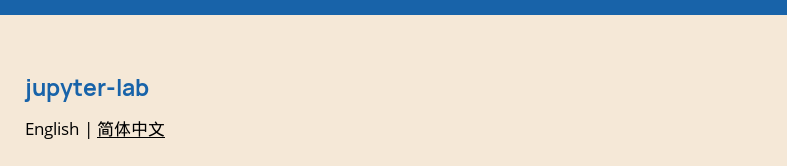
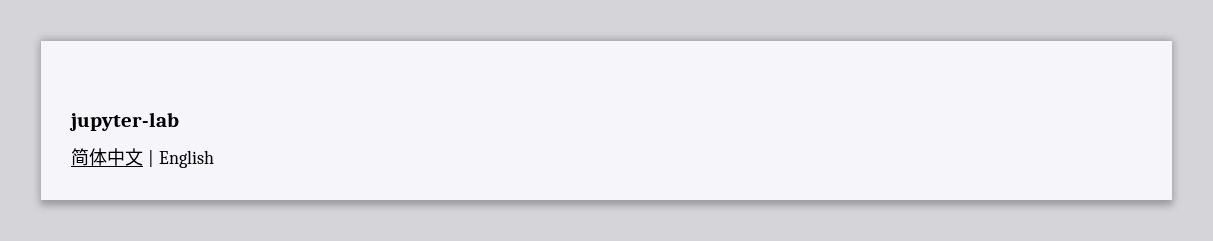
[25,121,166,139] English | 简体中文 -> [71,148,214,168] 简体中文 | English

